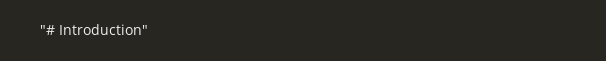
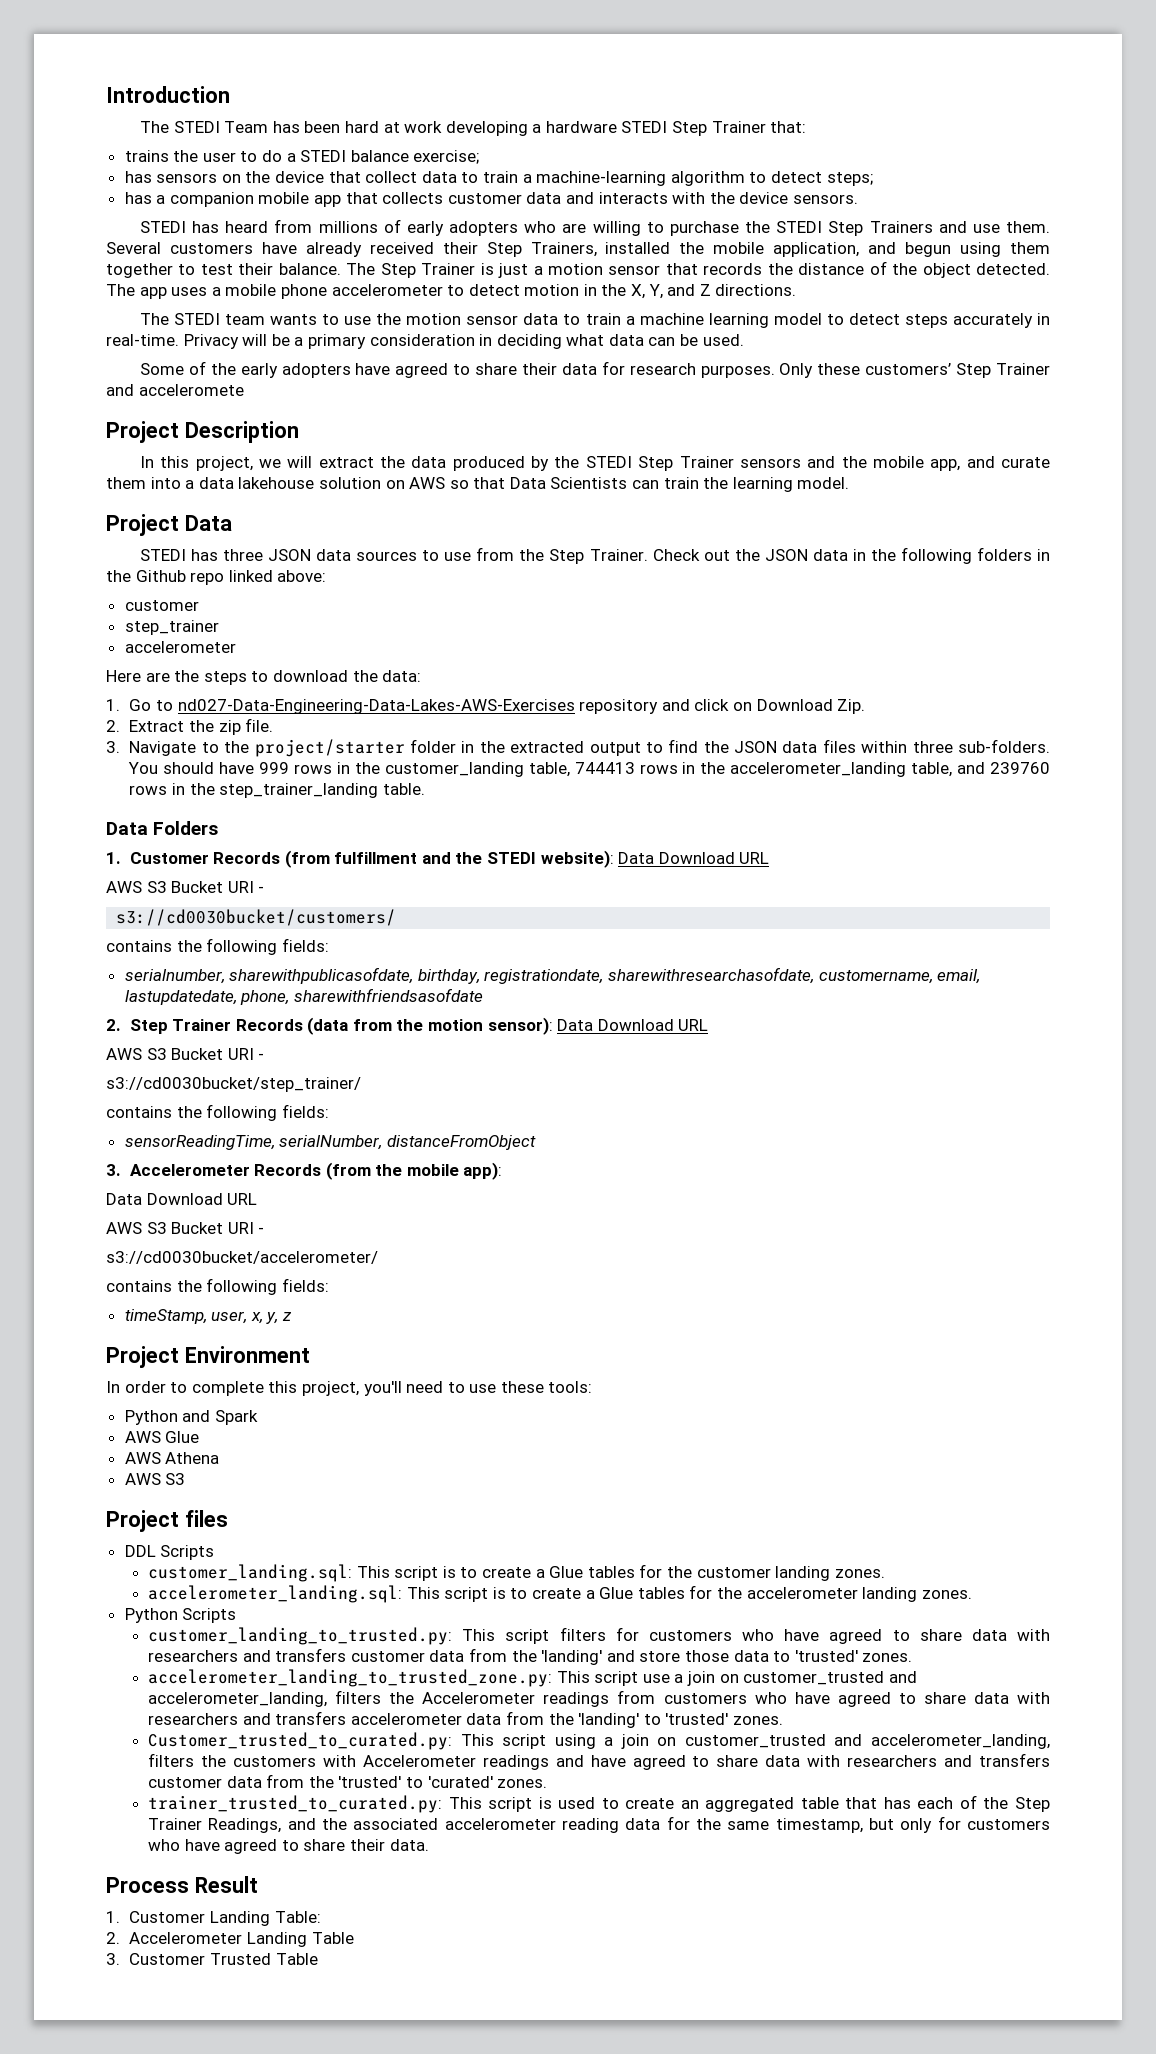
[40,24,148,35] "# Introduction" -> [106,86,230,103] [139,121,807,136] [124,150,480,164] [124,171,873,186] [124,192,858,207] [139,219,1051,236] [106,242,1050,257] [106,261,1051,278] [106,284,797,299] [139,313,1050,328] [106,334,744,349] [139,361,1051,378] [106,384,244,396] [106,421,299,443] [139,456,1051,471] [106,477,850,492] [106,514,232,536] [139,547,1050,564] [106,570,327,585] [124,600,199,611] [124,620,219,635] [124,641,236,653] [106,670,422,685] [106,699,866,714] [106,718,274,735] [106,739,1051,757] [128,762,1050,777] [129,783,425,798] [106,821,219,835] [106,850,770,868] [106,881,265,893] [116,909,397,926] [106,938,329,955] [124,967,981,984] [124,988,483,1005] [106,1017,709,1035] [106,1048,265,1060] [106,1077,361,1092] [106,1104,329,1121] [124,1135,536,1150] [106,1162,503,1180] [106,1193,258,1205] [106,1222,265,1234] [106,1251,378,1264] [106,1278,329,1295] [124,1309,293,1324] [106,1346,310,1368] [106,1381,593,1396] [124,1410,258,1425] [124,1431,200,1443] [124,1452,220,1464] [124,1473,186,1485] [106,1510,228,1532] [124,1545,215,1560] [148,1564,885,1582] [148,1585,972,1603] [124,1608,237,1623] [148,1627,1051,1645] [148,1648,913,1665] [148,1669,917,1687] [148,1690,1050,1707] [148,1711,784,1728] [148,1732,1050,1750] [148,1753,1051,1770] [148,1774,548,1788] [148,1795,1051,1813] [148,1816,1050,1833] [148,1839,429,1854] [106,1876,258,1893] [106,1911,321,1926] [106,1932,354,1947] [106,1953,318,1965] Introduction // The STEDI Team has been hard at work developing a hardware STEDI Step Trainer that: // trains the user to do a STEDI balance exercise; // has sensors on the device that collect data to train a machine-learning algorithm to detect steps; // has a companion mobile app that collects customer data and interacts with the device sensors. // STEDI has heard from millions of early adopters who are willing to purchase the STEDI Step Trainers and use them. Several customers have already received their Step Trainers, installed the mobile application, and begun using them together to test their balance. The Step Trainer is just a motion sensor that records the distance of the object detected. The app uses a mobile phone accelerometer to detect motion in the X, Y, and Z directions. // The STEDI team wants to use the motion sensor data to train a machine learning model to detect steps accurately in real-time. Privacy will be a primary consideration in deciding what data can be used. // Some of the early adopters have agreed to share their data for research purposes. Only these customers’ Step Trainer and acceleromete // Project Description // In this project, we will extract the data produced by the STEDI Step Trainer sensors and the mobile app, and curate them into a data lakehouse solution on AWS so that Data Scientists can train the learning model. // Project Data // STEDI has three JSON data sources to use from the Step Trainer. Check out the JSON data in the following folders in the Github repo linked above: // customer // step_trainer // accelerometer // Here are the steps to download the data: // 1. Go to nd027-Data-Engineering-Data-Lakes-AWS-Exercises repository and click on Download Zip. // 2. Extract the zip file. // 3. Navigate to the project/starter folder in the extracted output to find the JSON data files within three sub-folders. You should have 999 rows in the customer_landing table, 744413 rows in the accelerometer_landing table, and 239760 rows in the step_trainer_landing table. // Data Folders // 1. Customer Records (from fulfillment and the STEDI website): Data Download URL // AWS S3 Bucket URI - // s3://cd0030bucket/customers/ // contains the following fields: // serialnumber, sharewithpublicasofdate, birthday, registrationdate, sharewithresearchasofdate, customername, email, lastupdatedate, phone, sharewithfriendsasofdate // 2. Step Trainer Records (data from the motion sensor): Data Download URL // AWS S3 Bucket URI - // s3://cd0030bucket/step_trainer/ // contains the following fields: // sensorReadingTime, serialNumber, distanceFromObject // 3. Accelerometer Records (from the mobile app): // Data Download URL // AWS S3 Bucket URI - // s3://cd0030bucket/accelerometer/ // contains the following fields: // timeStamp, user, x, y, z // Project Environment // In order to complete this project, you'll need to use these tools: // Python and Spark // AWS Glue // AWS Athena // AWS S3 // Project files // DDL Scripts // customer_landing.sql: This script is to create a Glue tables for the customer landing zones. // accelerometer_landing.sql: This script is to create a Glue tables for the accelerometer landing zones. // Python Scripts // customer_landing_to_trusted.py: This script filters for customers who have agreed to share data with researchers and transfers customer data from the 'landing' and store those data to 'trusted' zones. // accelerometer_landing_to_trusted_zone.py: This script use a join on customer_trusted and accelerometer_landing, filters the Accelerometer readings from customers who have agreed to share data with researchers and transfers accelerometer data from the 'landing' to 'trusted' zones. // Customer_trusted_to_curated.py: This script using a join on customer_trusted and accelerometer_landing, filters the customers with Accelerometer readings and have agreed to share data with researchers and transfers customer data from the 'trusted' to 'curated' zones. // trainer_trusted_to_curated.py: This script is used to create an aggregated table that has each of the Step Trainer Readings, and the associated accelerometer reading data for the same timestamp, but only for customers who have agreed to share their data. // Process Result // 1. Customer Landing Table: // 2. Accelerometer Landing Table // 3. Customer Trusted Table

